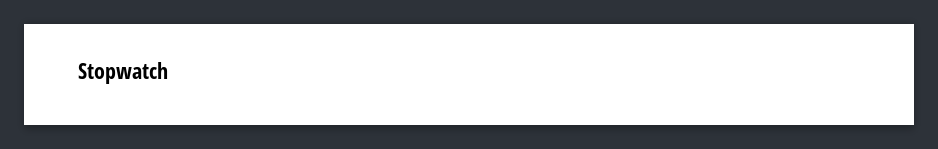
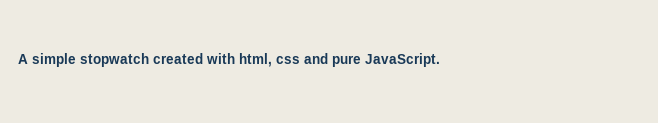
[78,62,168,84] Stopwatch -> [18,53,440,67] A simple stopwatch created with html, css and pure JavaScript.

